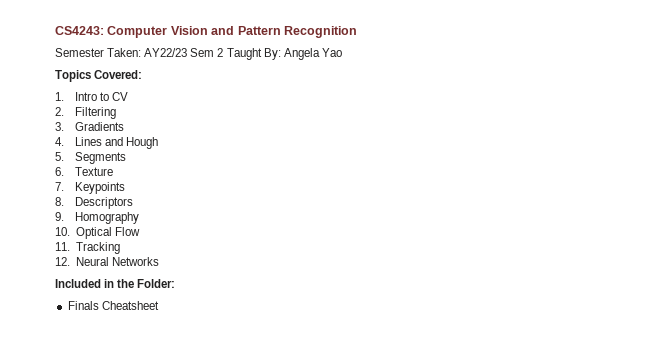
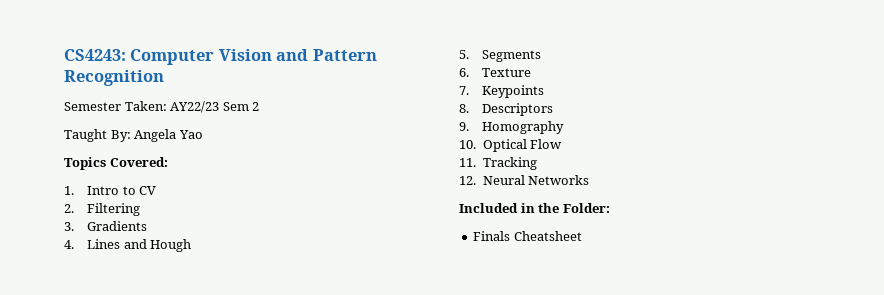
(224, 52) none -> (260, 106) //

